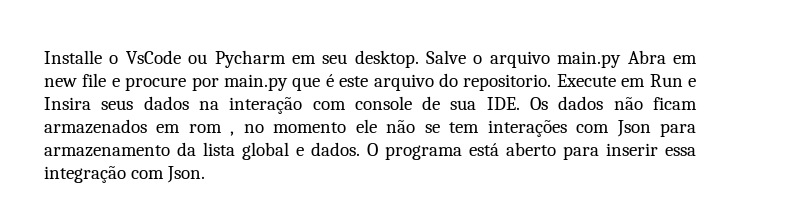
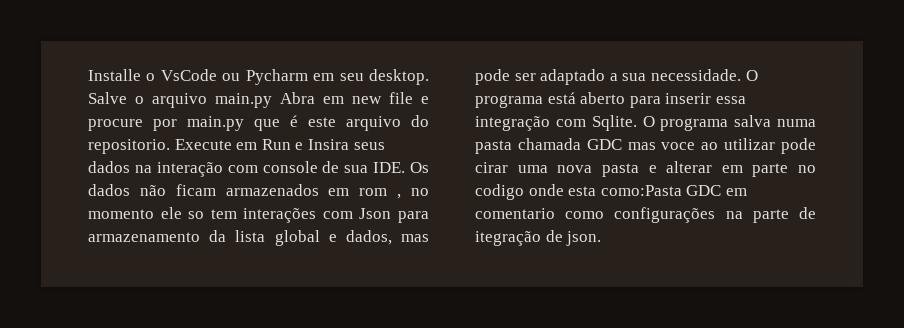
[386,120,440,133] não se -> [188,211,205,219] so
[311,142,360,156] dados. -> [345,230,429,245] [475,69,741,85] dados, mas pode ser adaptado a sua necessidade.
[167,166,206,183] Json. -> [591,115,816,131] [475,138,816,154] [475,161,816,177] [475,184,747,200] [475,207,816,223] [475,230,602,246] Sqlite. O programa salva numa pasta chamada GDC mas voce ao utilizar pode cirar uma nova pasta e alterar em parte no codigo onde esta como:Pasta GDC em comentario como configurações na parte de itegração de json.

